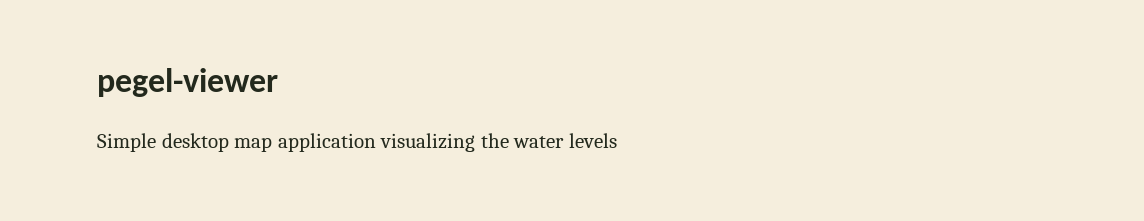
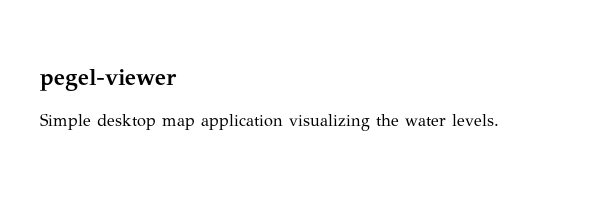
[568,133,617,148] levels -> [452,114,499,126] levels.

